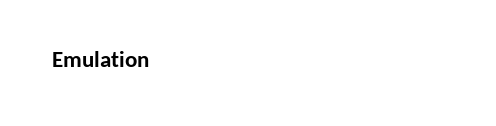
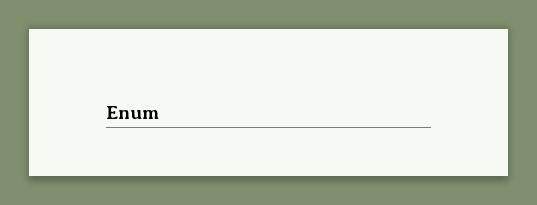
[52,51,149,67] Emulation -> [106,106,159,119] Enum

